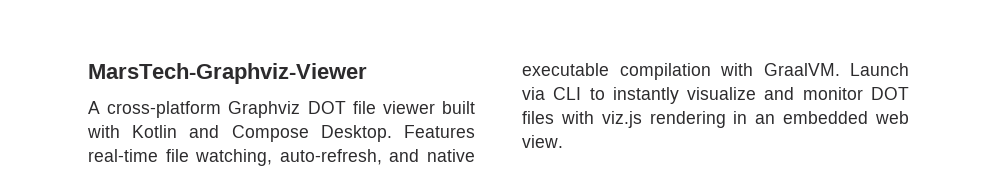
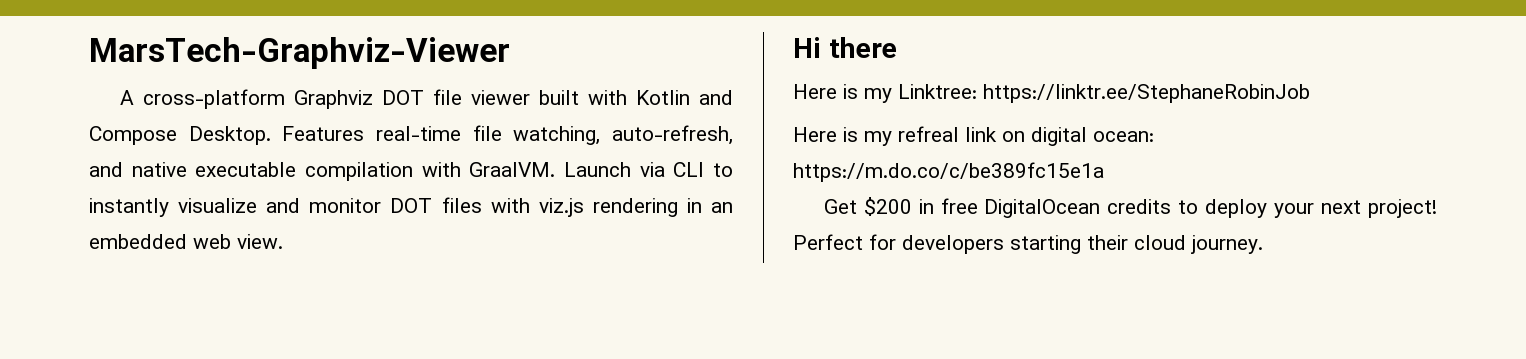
(563, 141) none -> [793,37,897,58] [793,84,1310,103] [793,126,1154,146] [793,162,1104,182] [823,197,1437,218] [793,234,1263,254] // Hi there // Here is my Linktree: https://linktr.ee/StephaneRobinJob // Here is my refreal link on digital ocean: https://m.do.co/c/be389fc15e1a // Get $200 in free DigitalOcean credits to deploy your next project! Perfect for developers starting their cloud journey.

